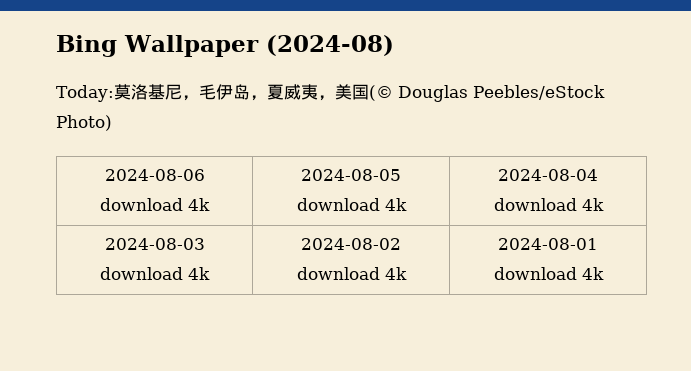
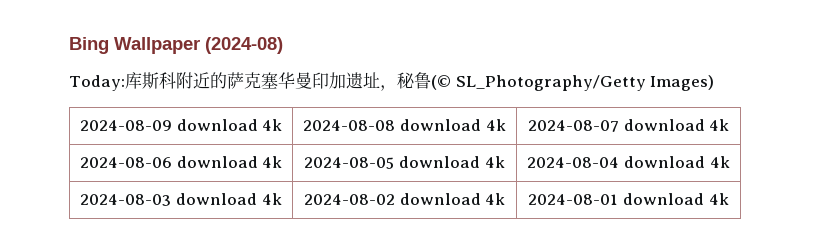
[113,84,605,102] [56,115,112,131] 莫洛基尼，毛伊岛，夏威夷，美国(© Douglas Peebles/eStock Photo) -> [124,72,715,91] [79,119,283,131] [303,119,506,131] [527,119,730,132] 库斯科附近的萨克塞华曼印加遗址，秘鲁(© SL_Photography/Getty Images) // 2024-08-09 download 4k | 2024-08-08 download 4k | 2024-08-07 download 4k

